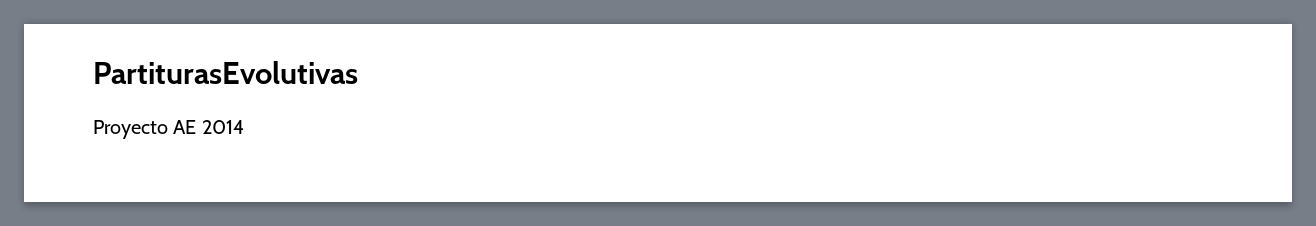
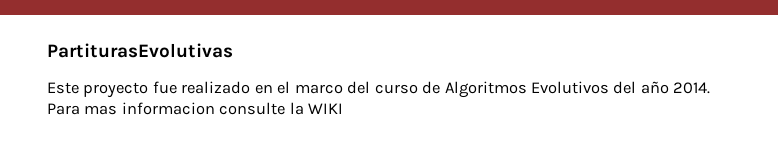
[93,120,244,139] Proyecto AE 2014 -> [47,81,711,98] [47,102,344,115] Este proyecto fue realizado en el marco del curso de Algoritmos Evolutivos del año 2014. Para mas informacion consulte la WIKI

